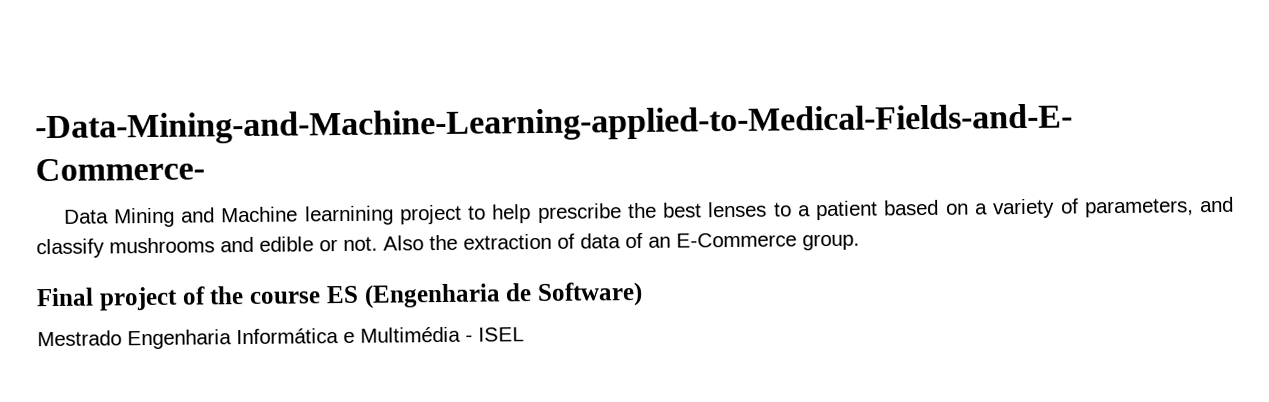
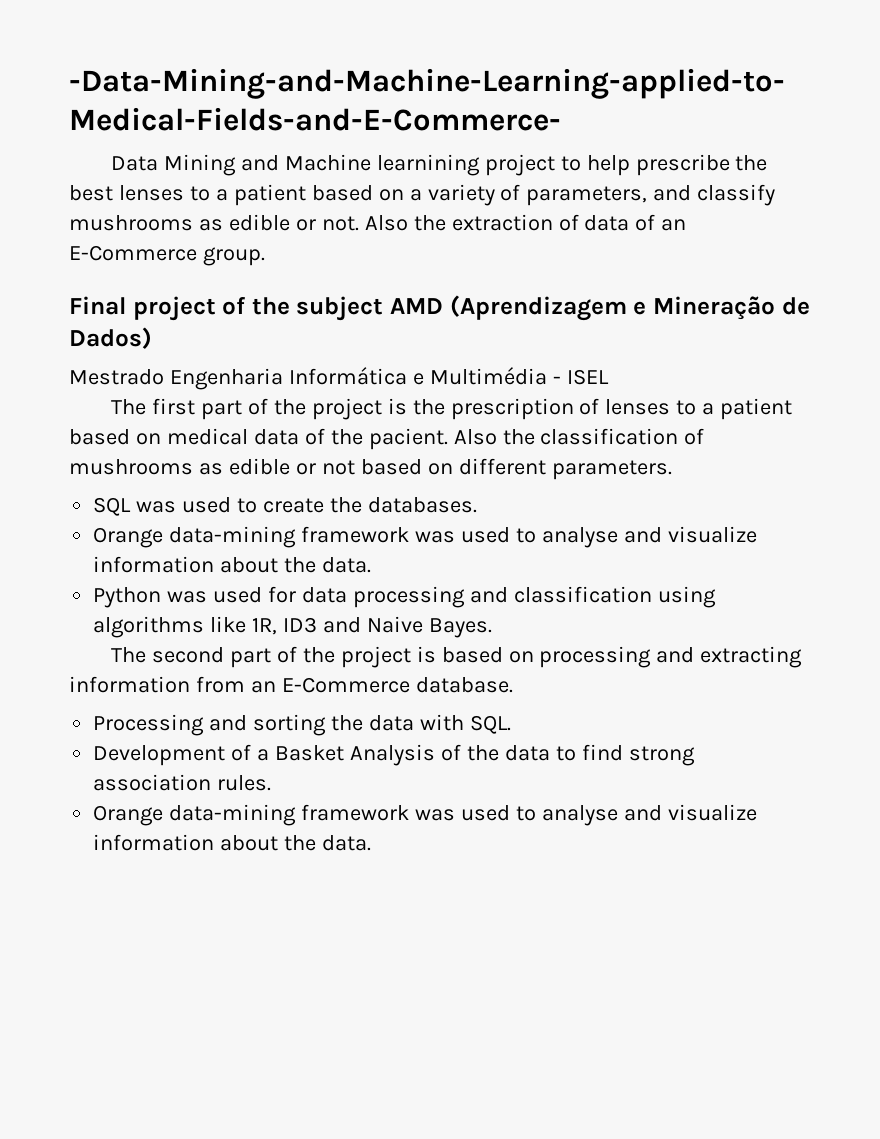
[220,236,254,253] and -> [198,219,223,231] as
[249,281,643,309] course ES (Engenharia de Software) -> [296,295,810,321] [69,327,152,349] subject AMD (Aprendizagem e Mineração de Dados)
(524, 334) none -> [111,398,793,420] [69,428,705,450] [69,458,672,480] [93,497,477,516] [93,526,757,548] [93,556,372,573] [93,586,716,608] [93,616,492,638] [111,646,803,668] [69,676,513,693] [93,714,511,736] [93,744,695,766] [93,774,272,791] [93,804,757,826] [93,834,372,851] // The first part of the project is the prescription of lenses to a patient based on medical data of the pacient. Also the classification of mushrooms as edible or not based on different parameters. // SQL was used to create the databases. // Orange data-mining framework was used to analyse and visualize information about the data. // Python was used for data processing and classification using algorithms like 1R, ID3 and Naive Bayes. // The second part of the project is based on processing and extracting information from an E-Commerce database. // Processing and sorting the data with SQL. // Development of a Basket Analysis of the data to find strong association rules. // Orange data-mining framework was used to analyse and visualize information about the data.

